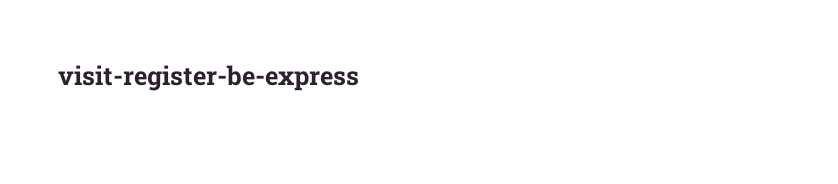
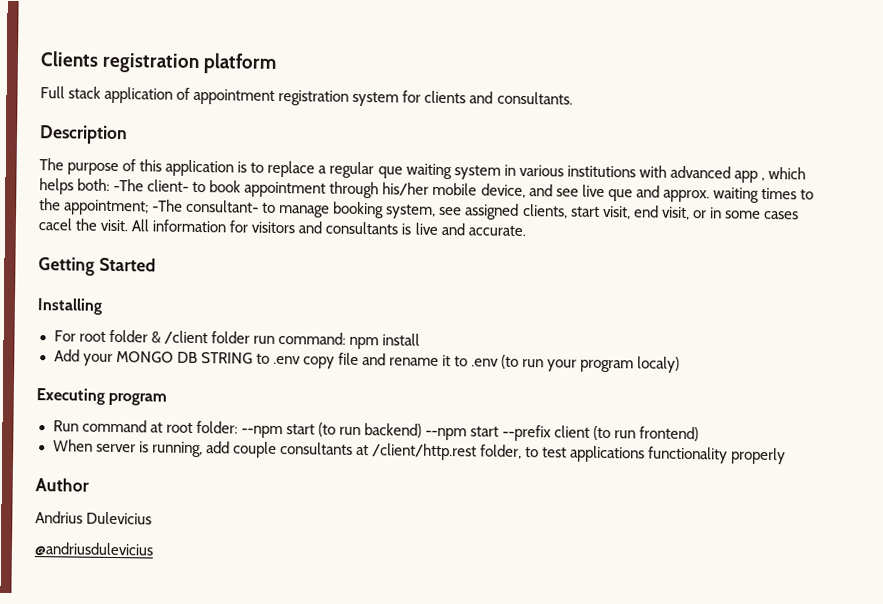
[58,65,359,91] visit-register-be-express -> [40,51,278,74] [40,86,573,107] [39,125,128,145] [39,158,806,183] [39,178,814,203] [39,198,799,221] [38,218,526,237] [38,257,156,276] [37,298,103,315] [53,329,420,350] [53,349,681,373] [36,388,168,406] [52,419,700,442] [52,439,787,465] [35,478,89,492] [35,511,153,525] [34,542,154,557] Clients registration platform // Full stack application of appointment registration system for clients and consultants. // Description // The purpose of this application is to replace a regular que waiting system in various institutions with advanced app , which helps both: -The client- to book appointment through his/her mobile device, and see live que and approx. waiting times to the appointment; -The consultant- to manage booking system, see assigned clients, start visit, end visit, or in some cases cacel the visit. All information for visitors and consultants is live and accurate. // Getting Started // Installing // For root folder & /client folder run command: npm install // Add your MONGO DB STRING to .env copy file and rename it to .env (to run your program localy) // Executing program // Run command at root folder: --npm start (to run backend) --npm start --prefix client (to run frontend) // When server is running, add couple consultants at /client/http.rest folder, to test applications functionality properly // Author // Andrius Dulevicius // @andriusdulevicius

